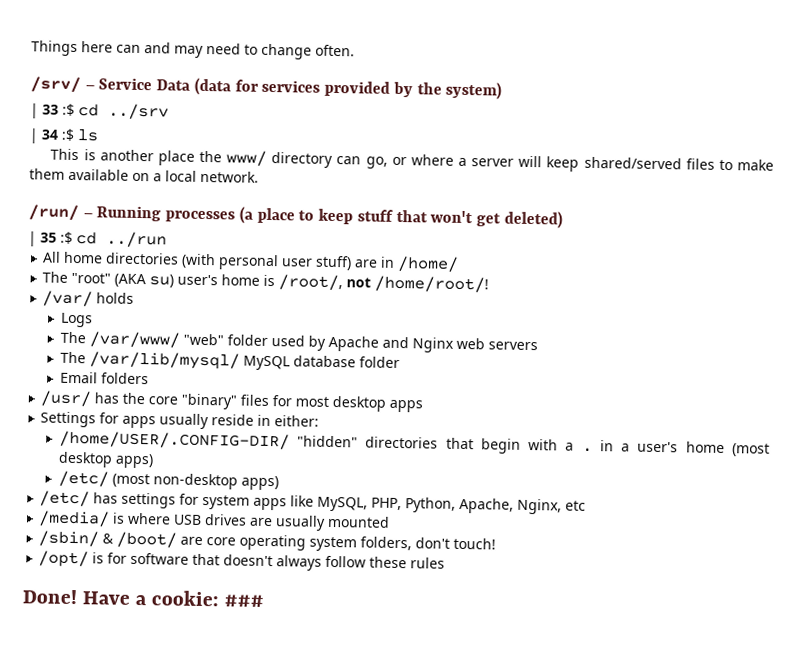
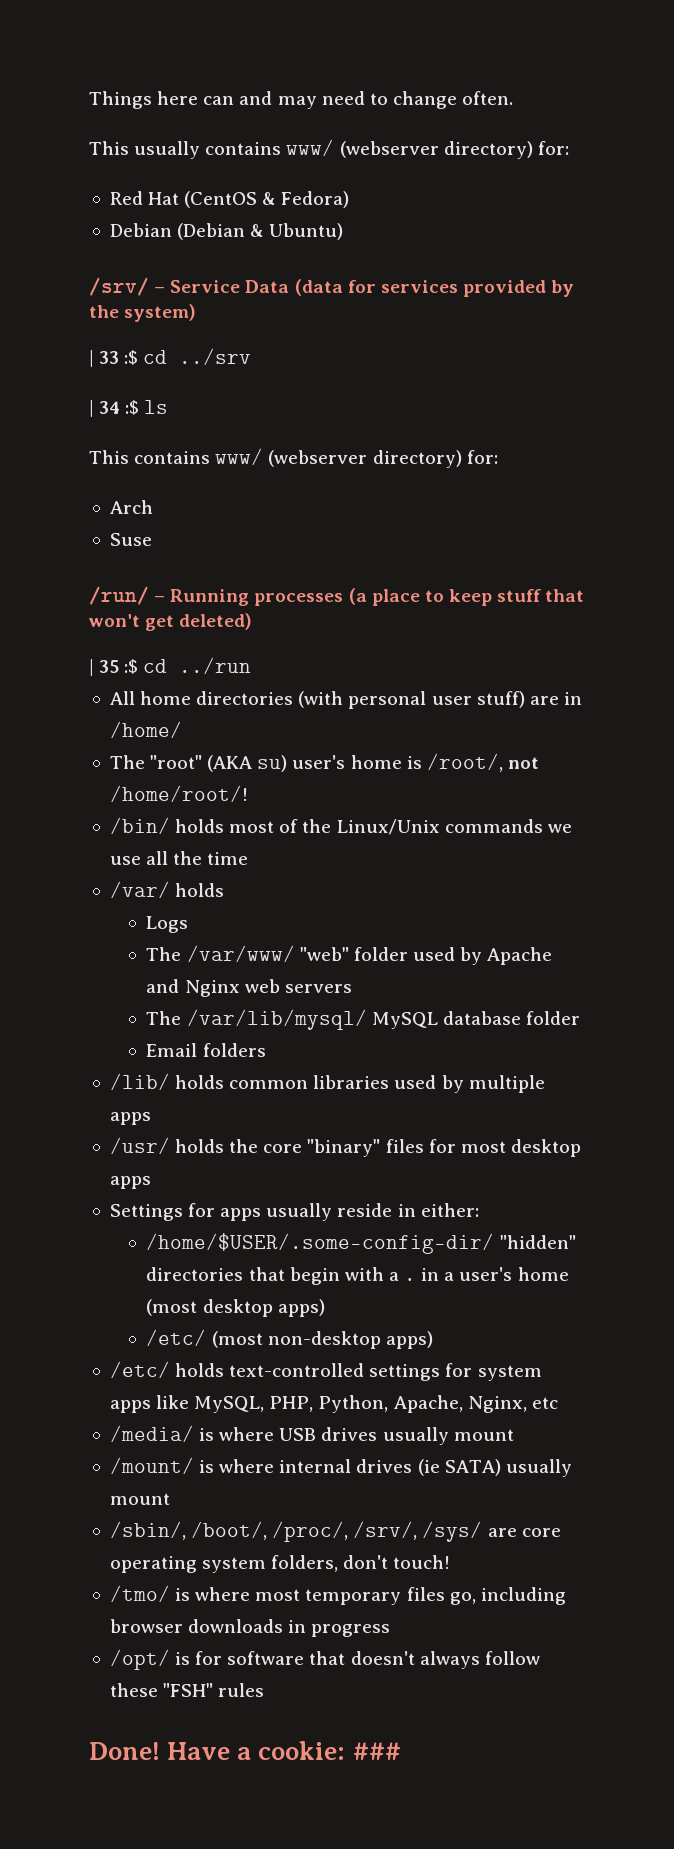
(355, 50) none -> [89,139,569,159] [109,191,350,208] [109,223,344,240] // This usually contains www/ (webserver directory) for: // Red Hat (CentOS & Fedora) // Debian (Debian & Ubuntu)
[83,149,775,172] [29,168,259,183] is another place the www/ directory can go, or where a server will keep shared/served files to make them available on a local network. -> [134,448,498,468] [109,500,153,514] [109,533,152,546] contains www/ (webserver directory) for: // Arch // Suse
(490, 284) none -> [109,817,572,835] [109,851,249,865] // /bin/ holds most of the Linux/Unix commands we use all the time
(149, 378) none -> [109,1073,545,1093] [109,1112,151,1125] // /lib/ holds common libraries used by multiple apps
[94,392,120,404] has -> [175,1139,225,1153] holds
[58,430,290,450] /home/USER/.CONFIG-DIR/ -> [146,1233,495,1254] /home/$USER/.some-config-dir/
[93,492,119,504] has -> [175,1363,365,1377] holds text-controlled
[249,515,391,531] [38,530,178,548] are usually mounted // /sbin/ & /boot/ -> [382,1427,514,1445] [109,1457,572,1477] [109,1493,170,1505] [109,1521,483,1542] usually mount // /mount/ is where internal drives (ie SATA) usually mount // /sbin/, /boot/, /proc/, /srv/, /sys/
(497, 543) none -> [109,1585,566,1605] [109,1619,391,1637] // /tmo/ is where most temporary files go, including browser downloads in progress
(408, 562) none -> [163,1683,214,1697] "FSH"

